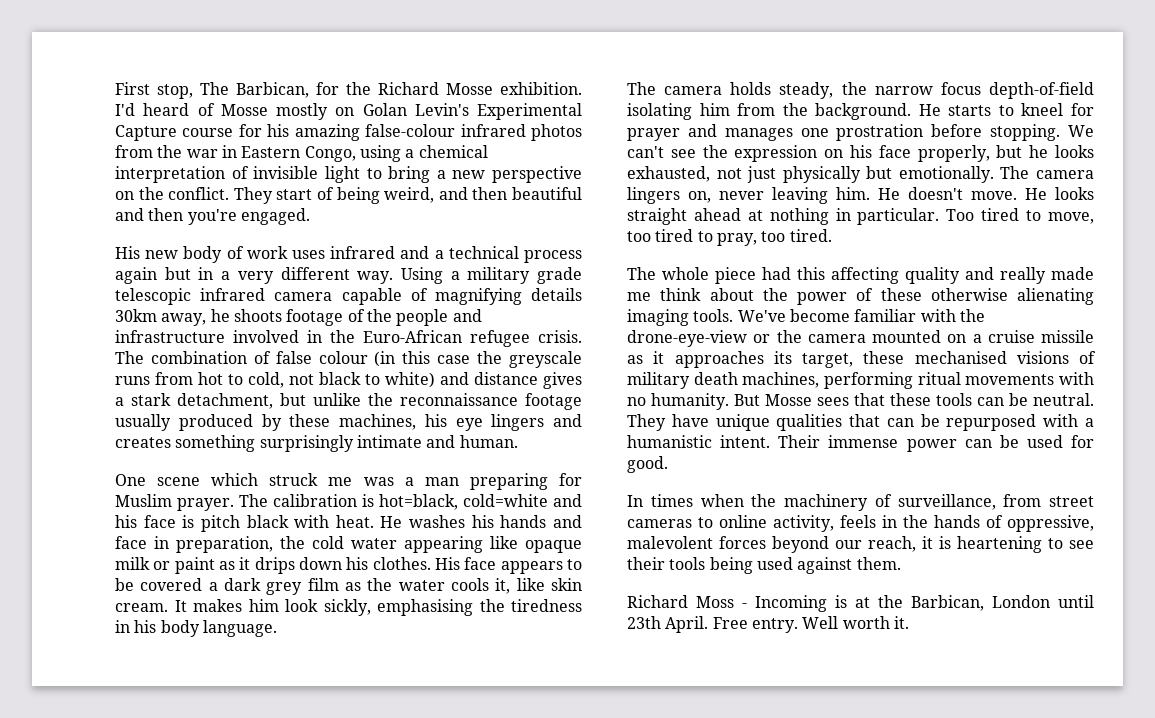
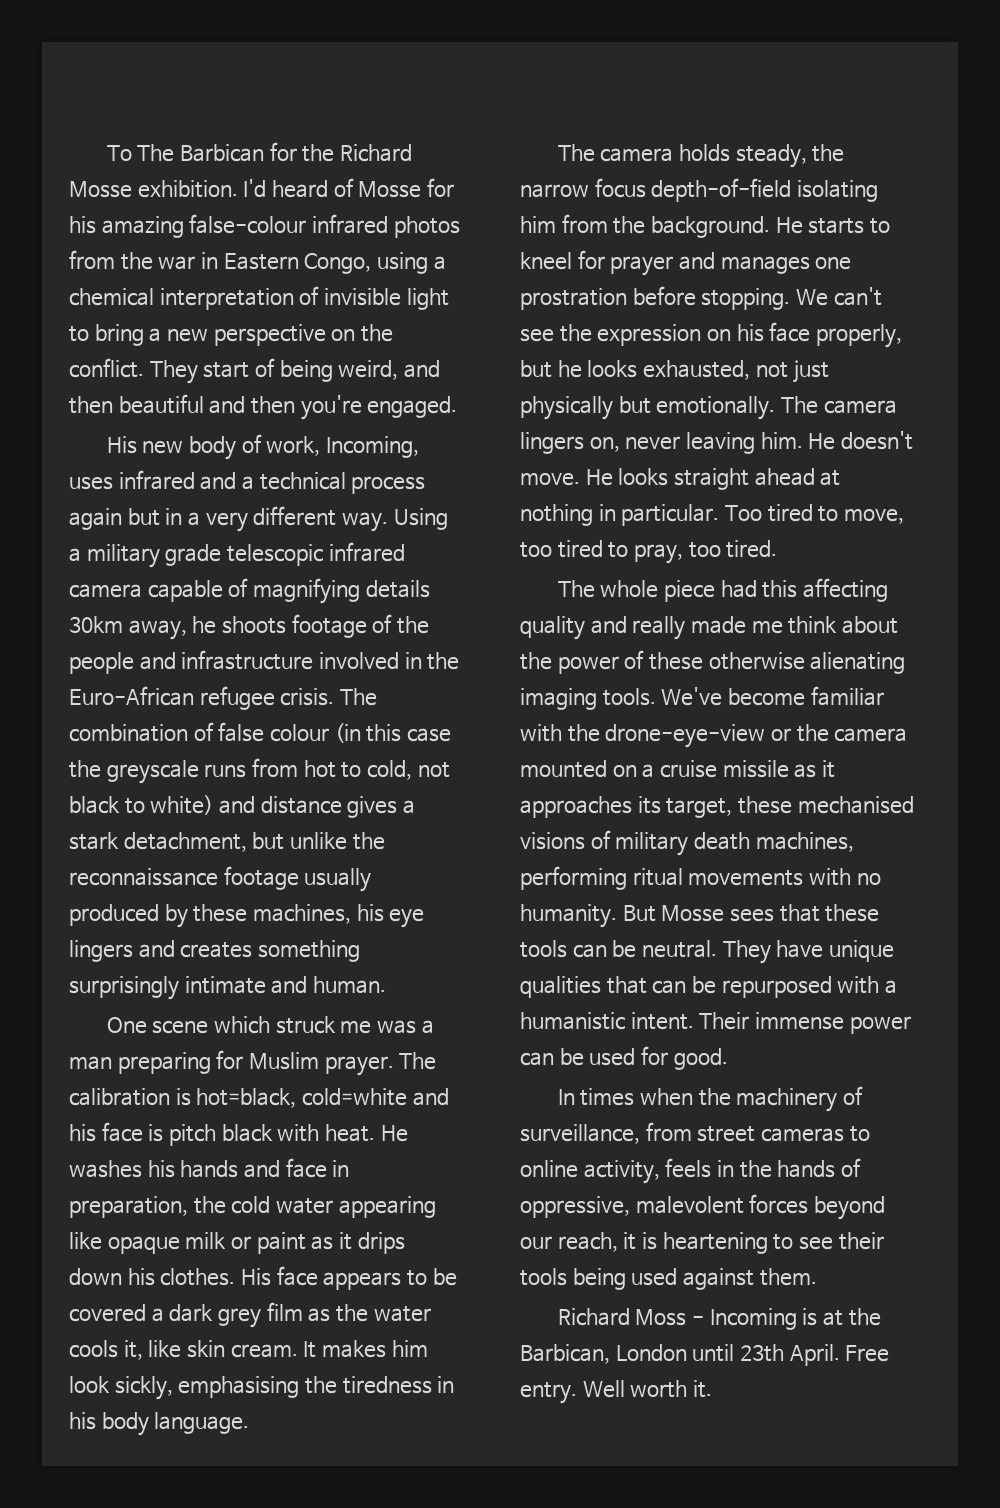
[115,82,309,99] First stop, The Barbican, -> [106,144,265,162] To The Barbican
[276,103,582,120] [115,125,234,141] mostly on Golan Levin's Experimental Capture course -> (422, 189) none
[246,246,288,259] work -> [266,436,420,458] work, Incoming,

